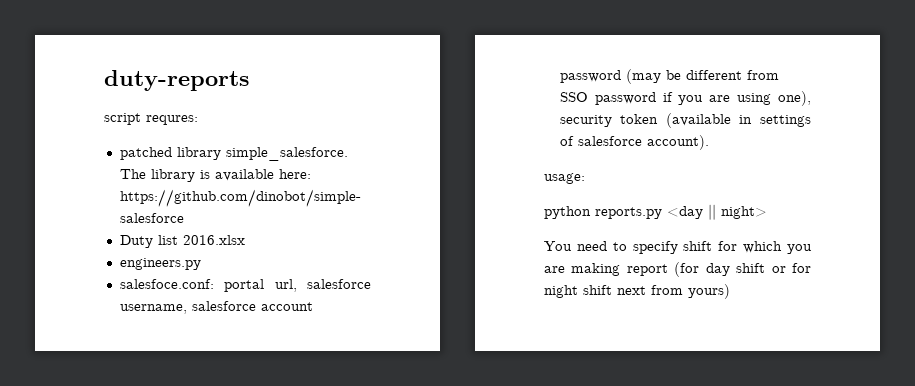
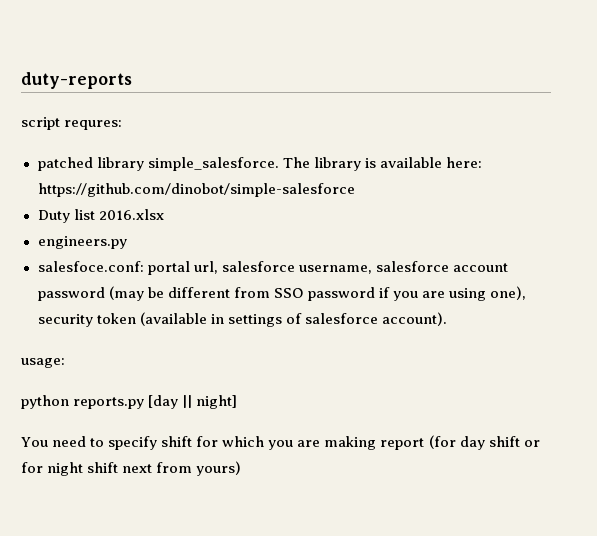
[667,204,767,220] <day || night> -> [148,395,238,409] [day || night]

